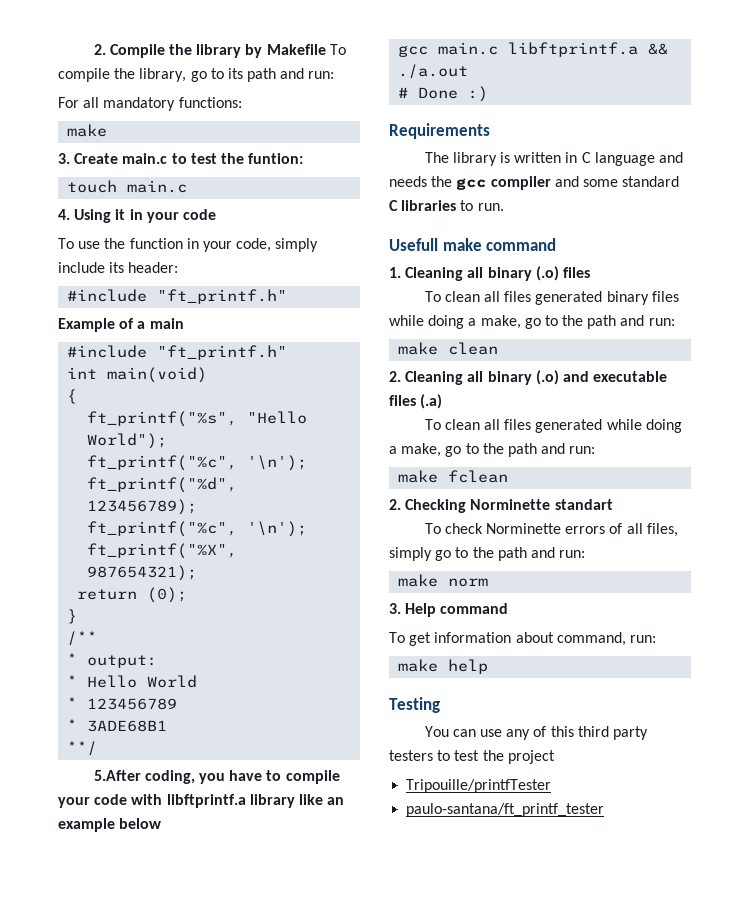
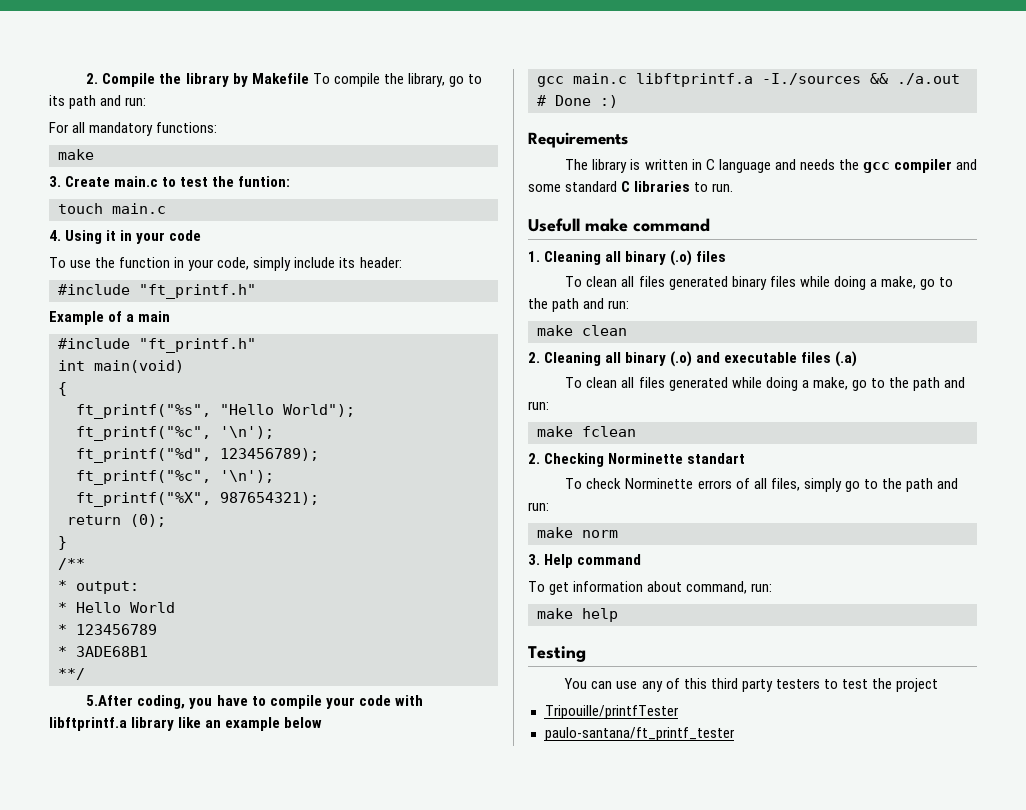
(639, 49) none -> [762,73,861,85] -I./sources

